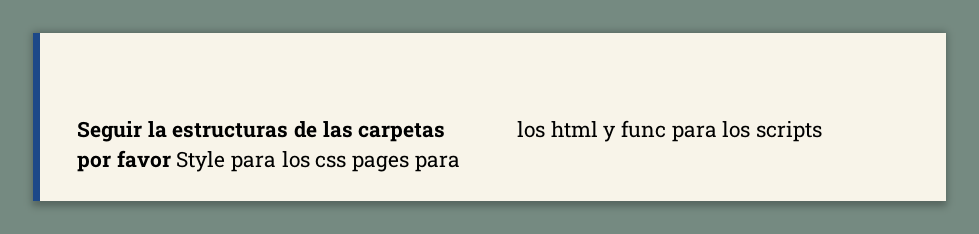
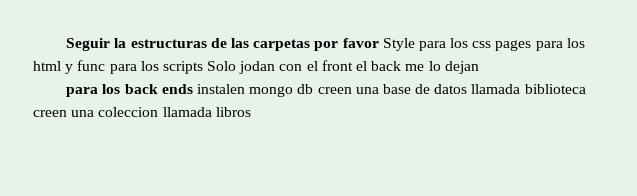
(823, 131) none -> [207,60,479,74] [66,84,586,97] [33,107,251,117] Solo jodan con el front el back me lo dejan // para los back ends instalen mongo db creen una base de datos llamada biblioteca creen una coleccion llamada libros

